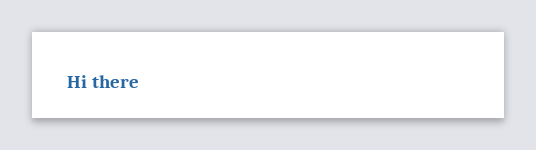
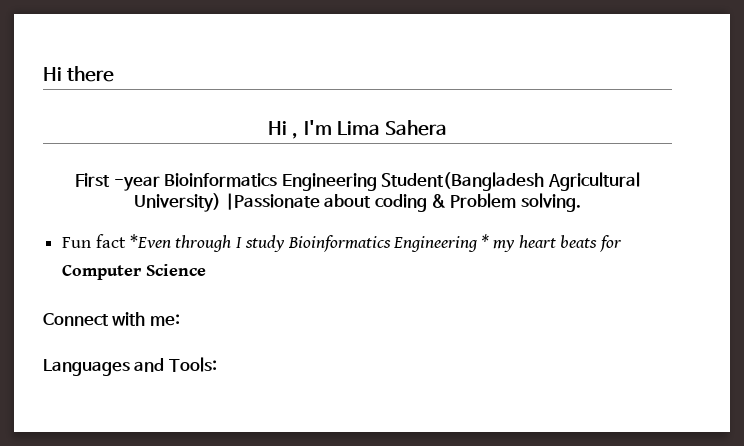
(139, 81) none -> [268,120,447,139] [75,172,640,191] [134,193,581,212] [62,234,622,252] [62,264,206,280] [43,312,180,326] [43,357,217,376] // Hi , I'm Lima Sahera // First -year Bioinformatics Engineering Student(Bangladesh Agricultural University) |Passionate about coding & Problem solving. // Fun fact *Even through I study Bioinformatics Engineering * my heart beats for Computer Science // Connect with me: // Languages and Tools:

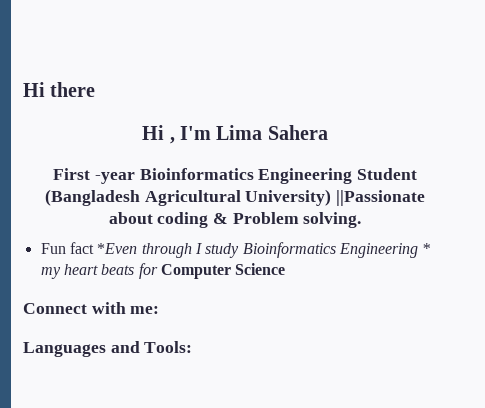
[381,172,545,191] Student(Bangladesh -> [356,168,417,180] [44,189,140,206] Student (Bangladesh
[225,193,320,210] |Passionate -> [336,190,426,206] ||Passionate

